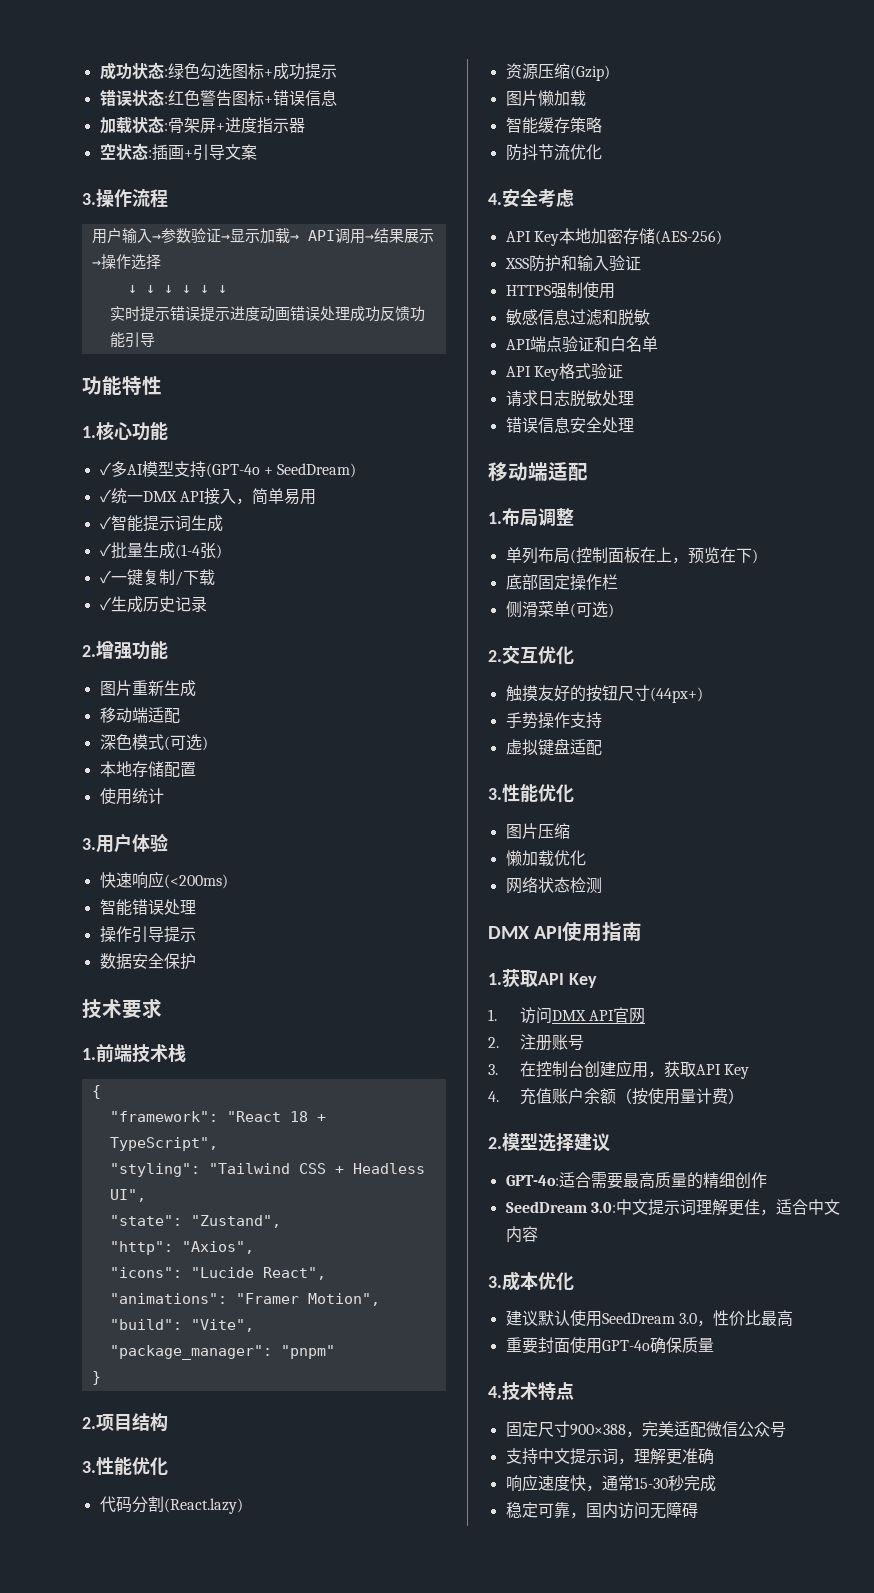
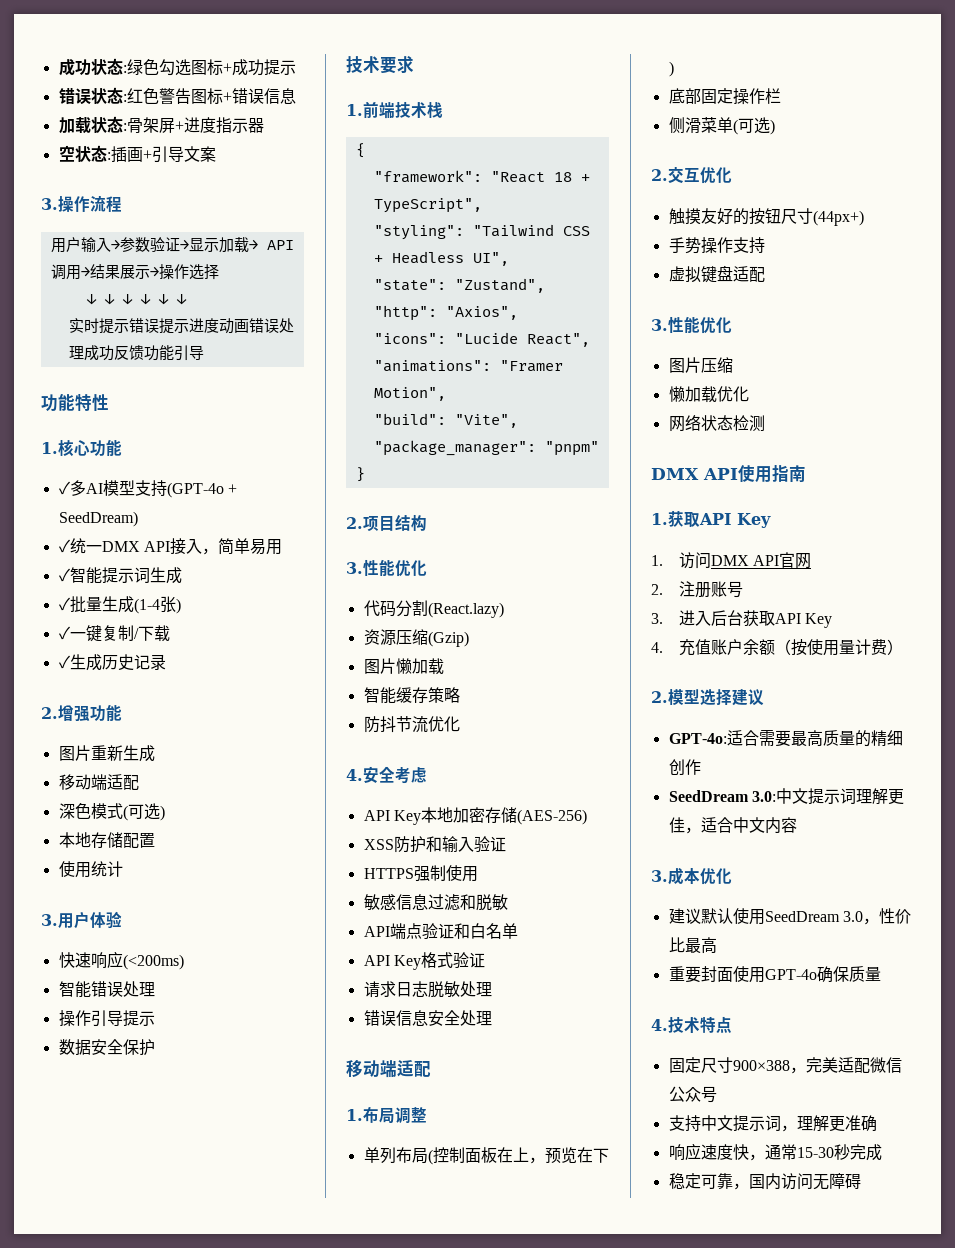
[519,1060,664,1078] 在控制台创建应用， -> [679,610,744,626] 进入后台

